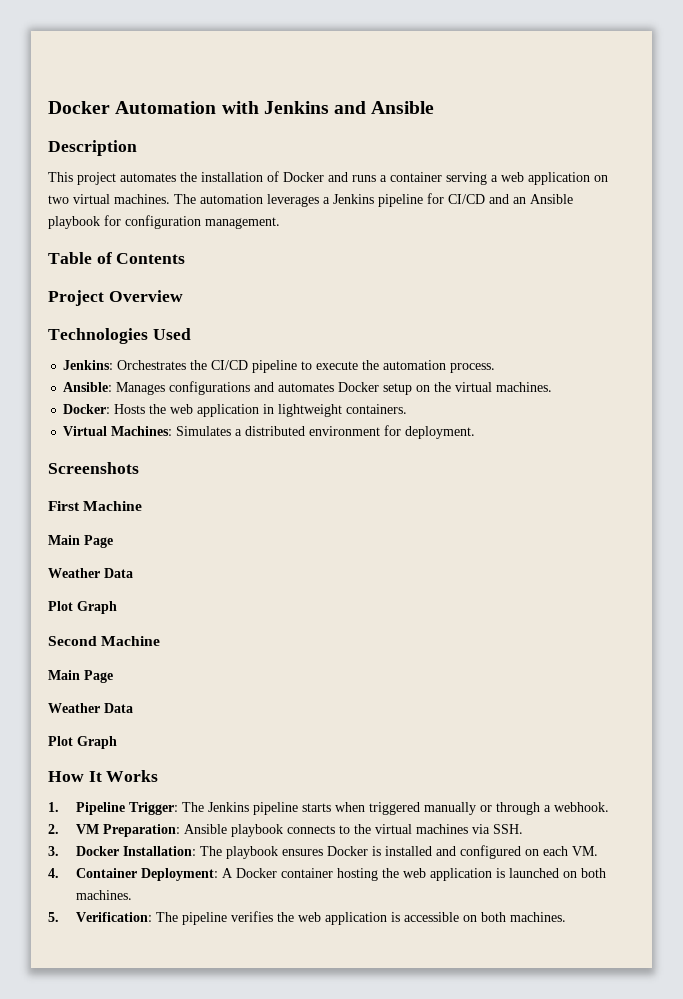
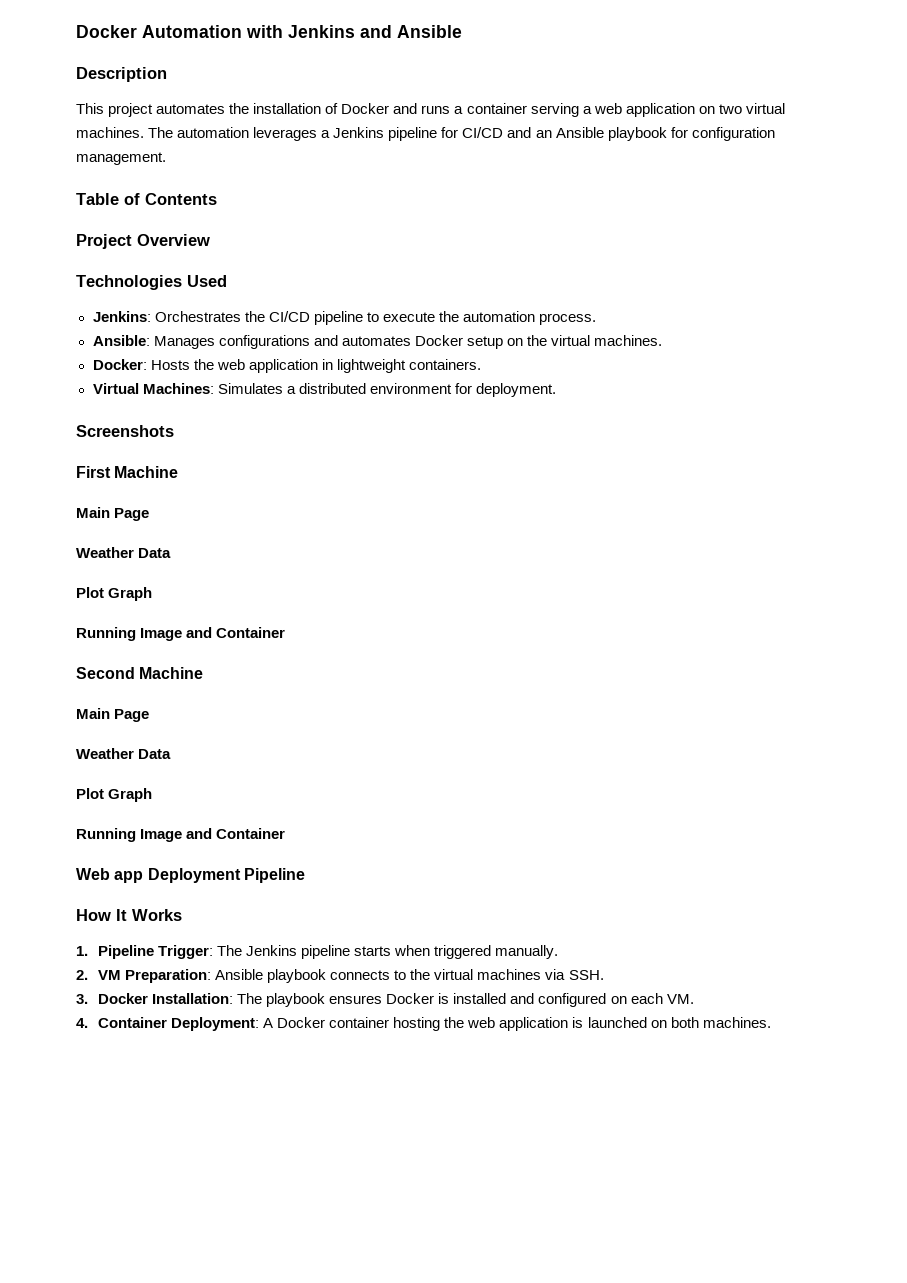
(117, 607) none -> [76,627,286,641] // Running Image and Container
(117, 742) none -> [76,828,286,842] [76,868,305,883] // Running Image and Container // Web app Deployment Pipeline
[423,802,609,815] manually or through a webhook. -> [495,945,559,959] manually.
[48,911,566,925] // 5. Verification: The pipeline verifies the web application is accessible on both machines. -> (771, 1022) none

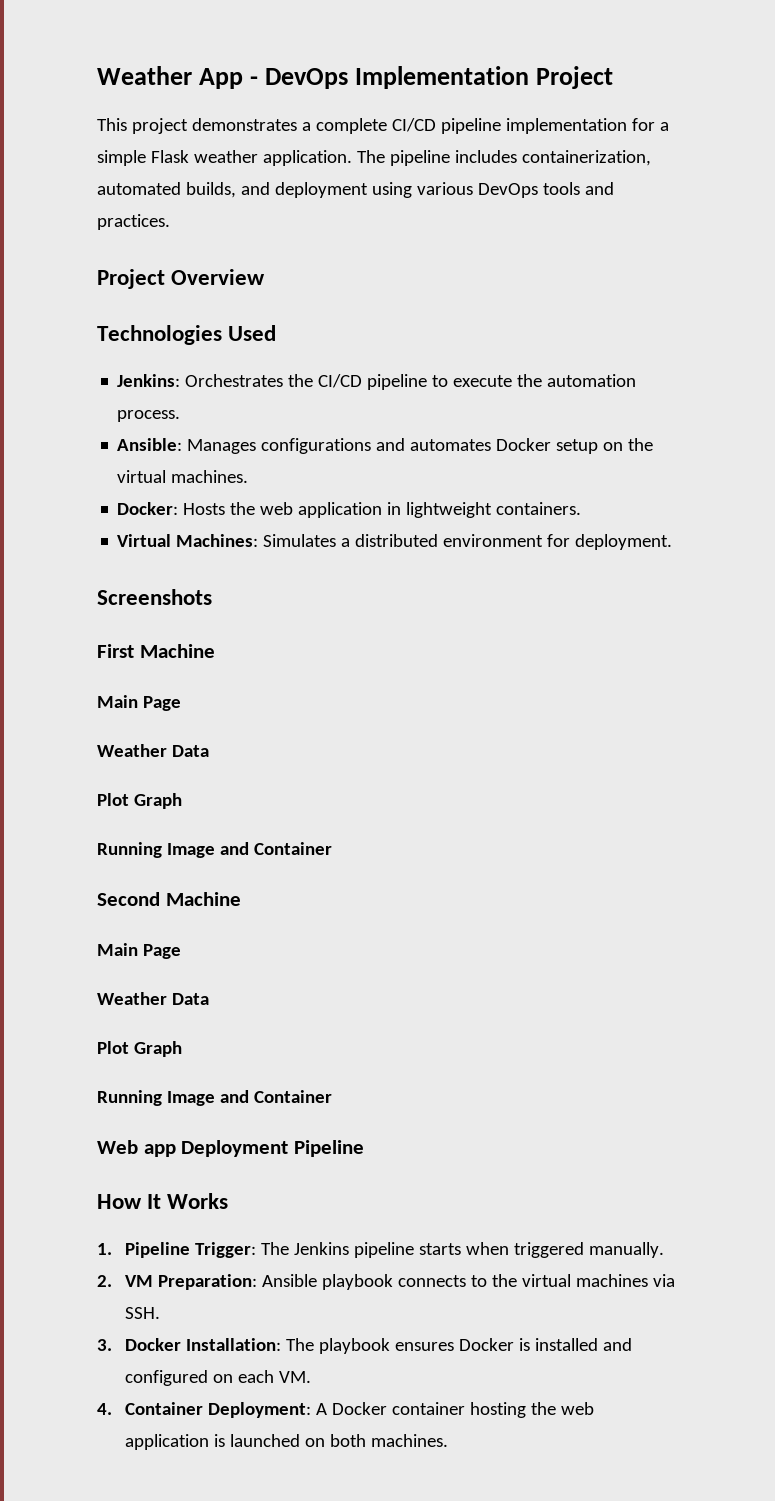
[76,25,462,38] [76,67,167,82] [76,103,785,117] [76,127,775,141] [76,152,166,165] [76,193,217,205] Docker Automation with Jenkins and Ansible // Description // This project automates the installation of Docker and runs a container serving a web application on two virtual machines. The automation leverages a Jenkins pipeline for CI/CD and an Ansible playbook for configuration management. // Table of Contents -> [97,66,614,89] [97,118,669,134] [97,150,651,166] [97,182,614,198] [97,214,170,230] Weather App - DevOps Implementation Project // This project demonstrates a complete CI/CD pipeline implementation for a simple Flask weather application. The pipeline includes containerization, automated builds, and deployment using various DevOps tools and practices.

